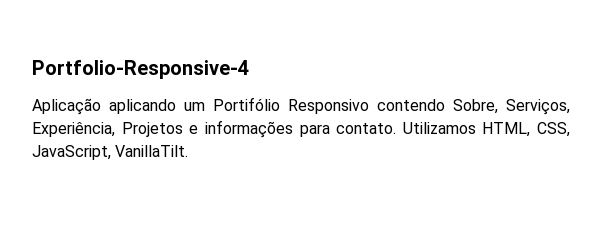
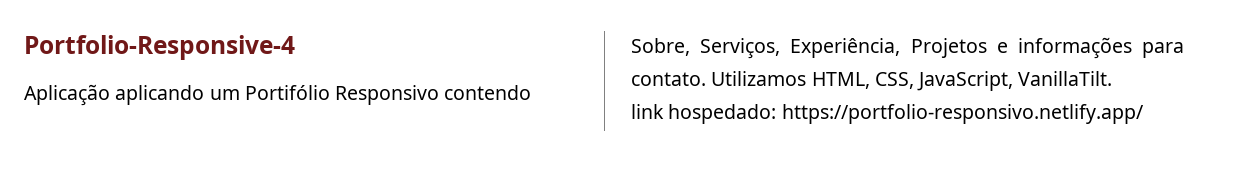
(189, 151) none -> [631,104,1144,124] // link hospedado: https://portfolio-responsivo.netlify.app/

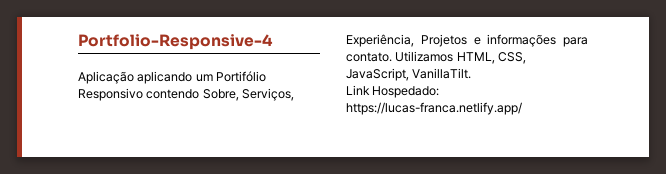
[631,104,1144,124] link hospedado: https://portfolio-responsivo.netlify.app/ -> [346,85,440,98] [346,102,522,115] Link Hospedado: https://lucas-franca.netlify.app/

